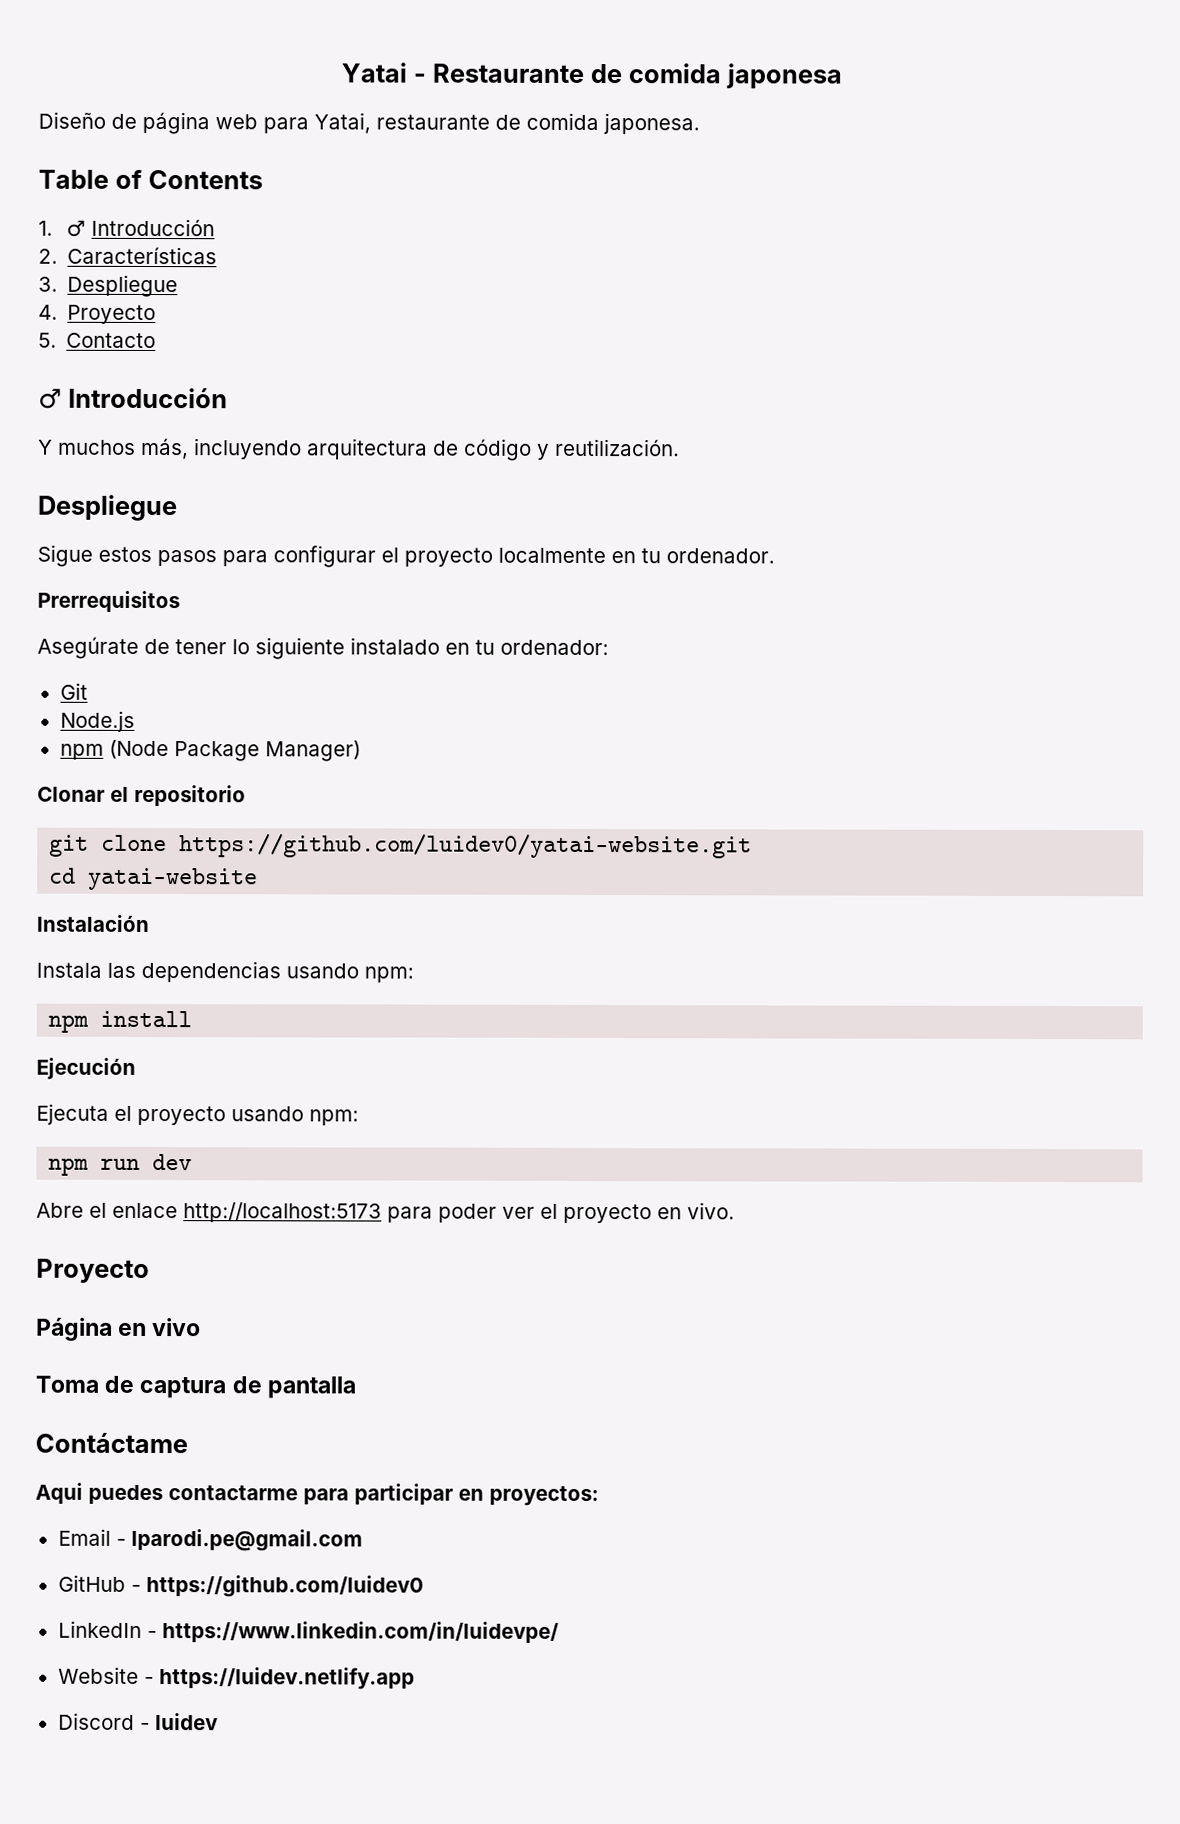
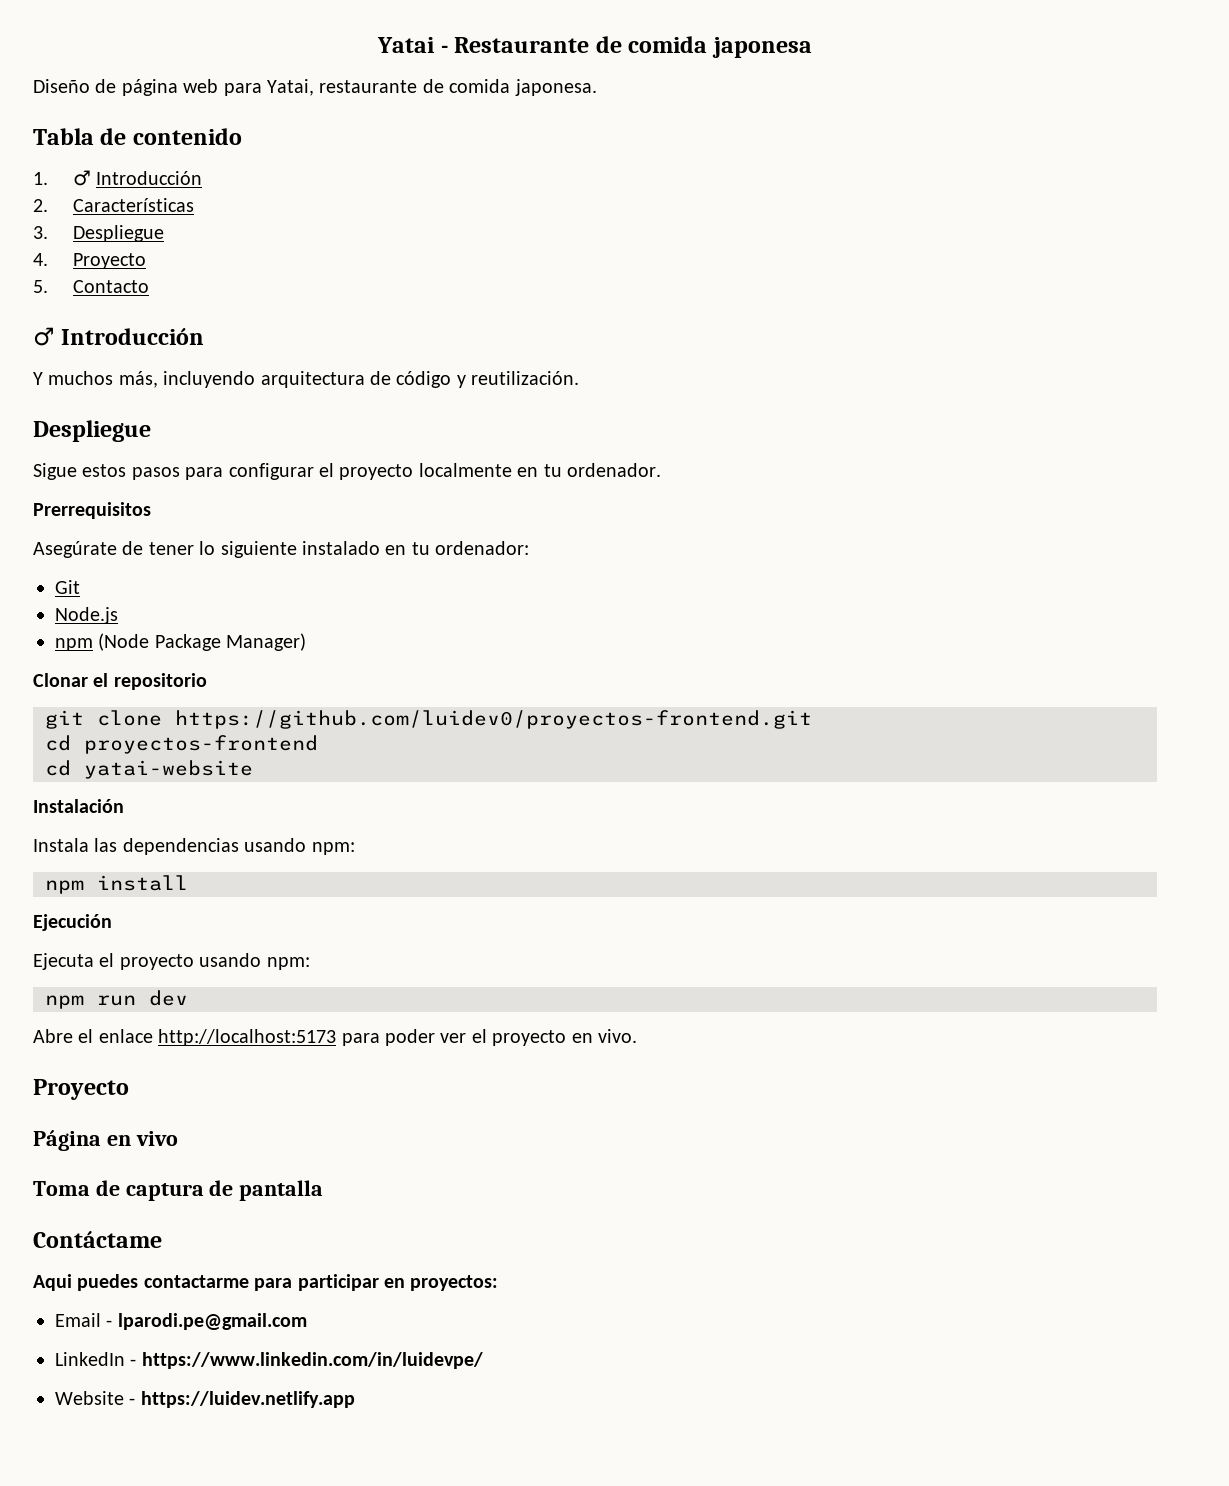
[38,169,263,190] Table of Contents -> [33,128,242,145] Tabla de contenido
[179,833,753,859] https://github.com/luidev0/yatai-website.git -> [175,710,812,729] [45,735,318,754] https://github.com/luidev0/proyectos-frontend.git // cd proyectos-frontend
[57,1574,424,1598] // GitHub - https://github.com/luidev0 -> (307, 1321) none
[57,1712,218,1731] // Discord - luidev -> (355, 1399) none

